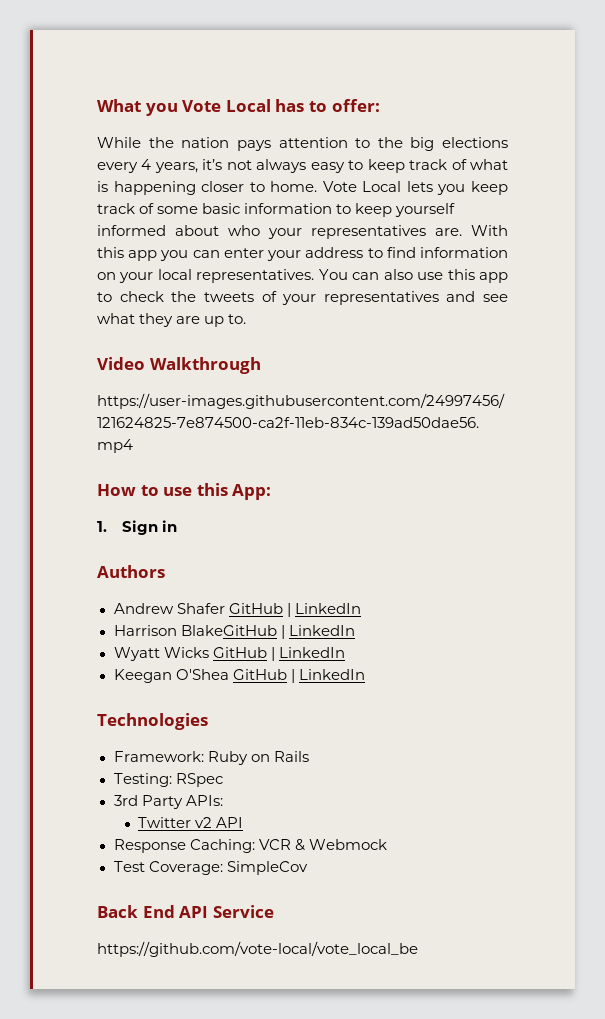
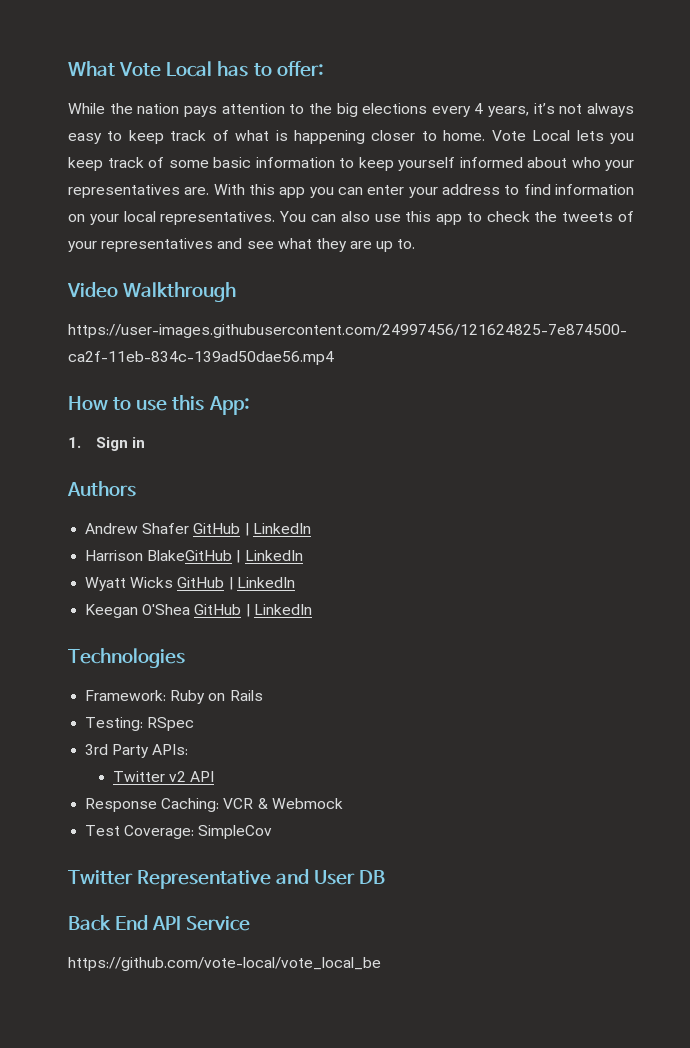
[145,103,178,116] you -> (115, 68) none
(308, 868) none -> [68,869,386,889] // Twitter Representative and User DB

